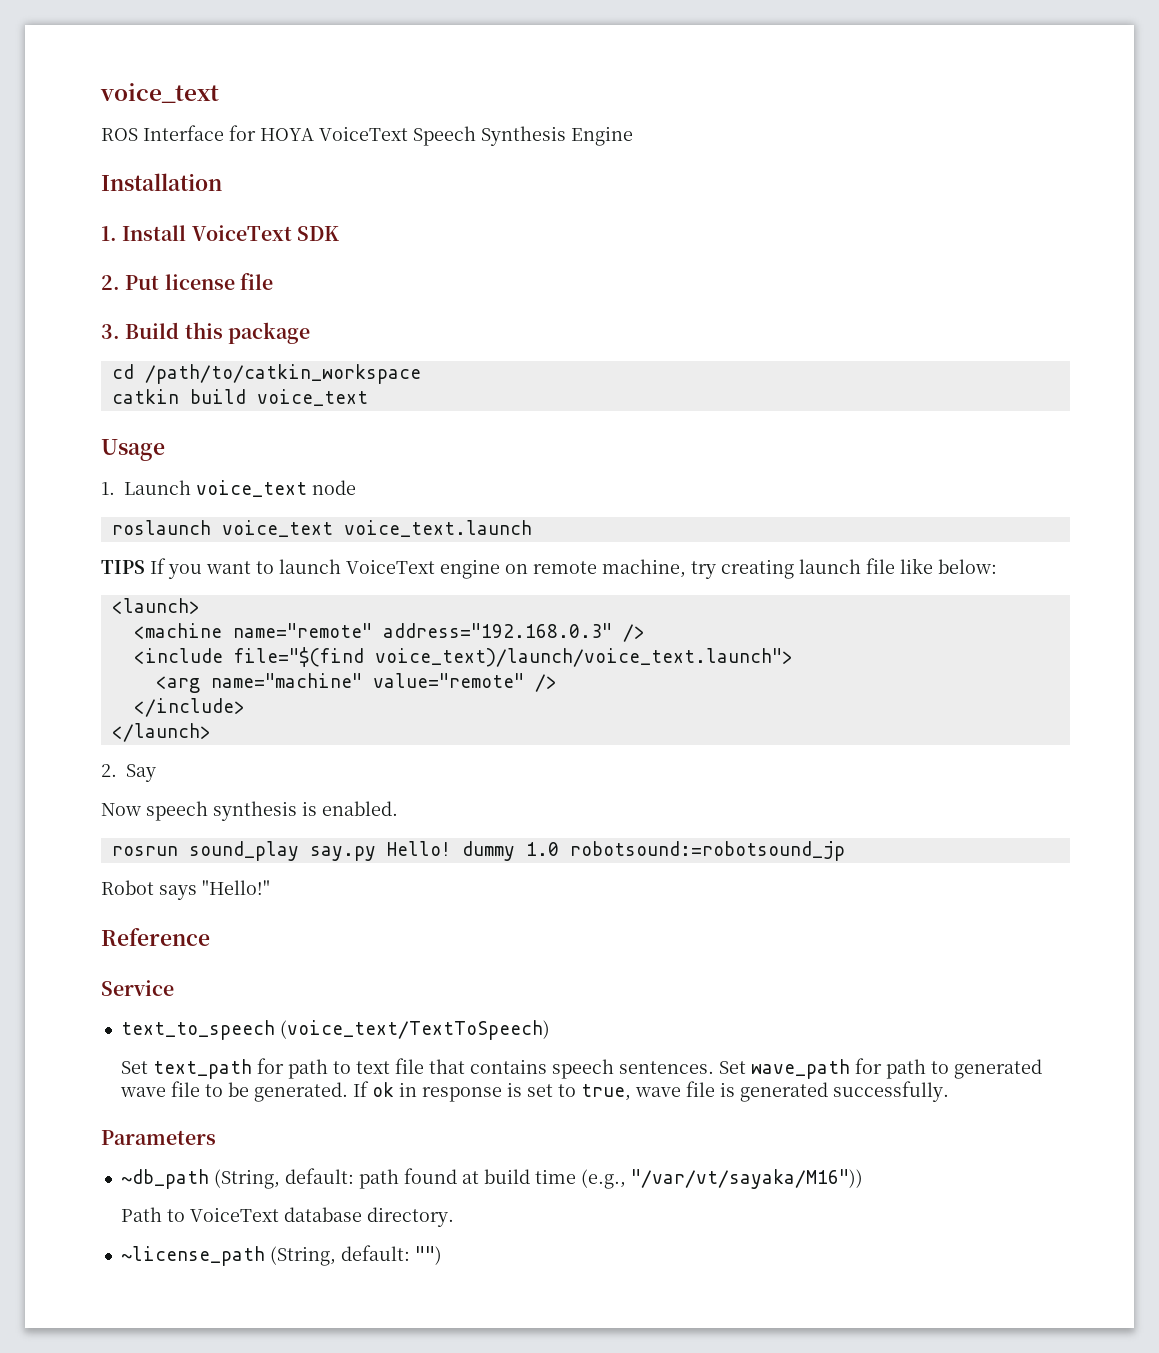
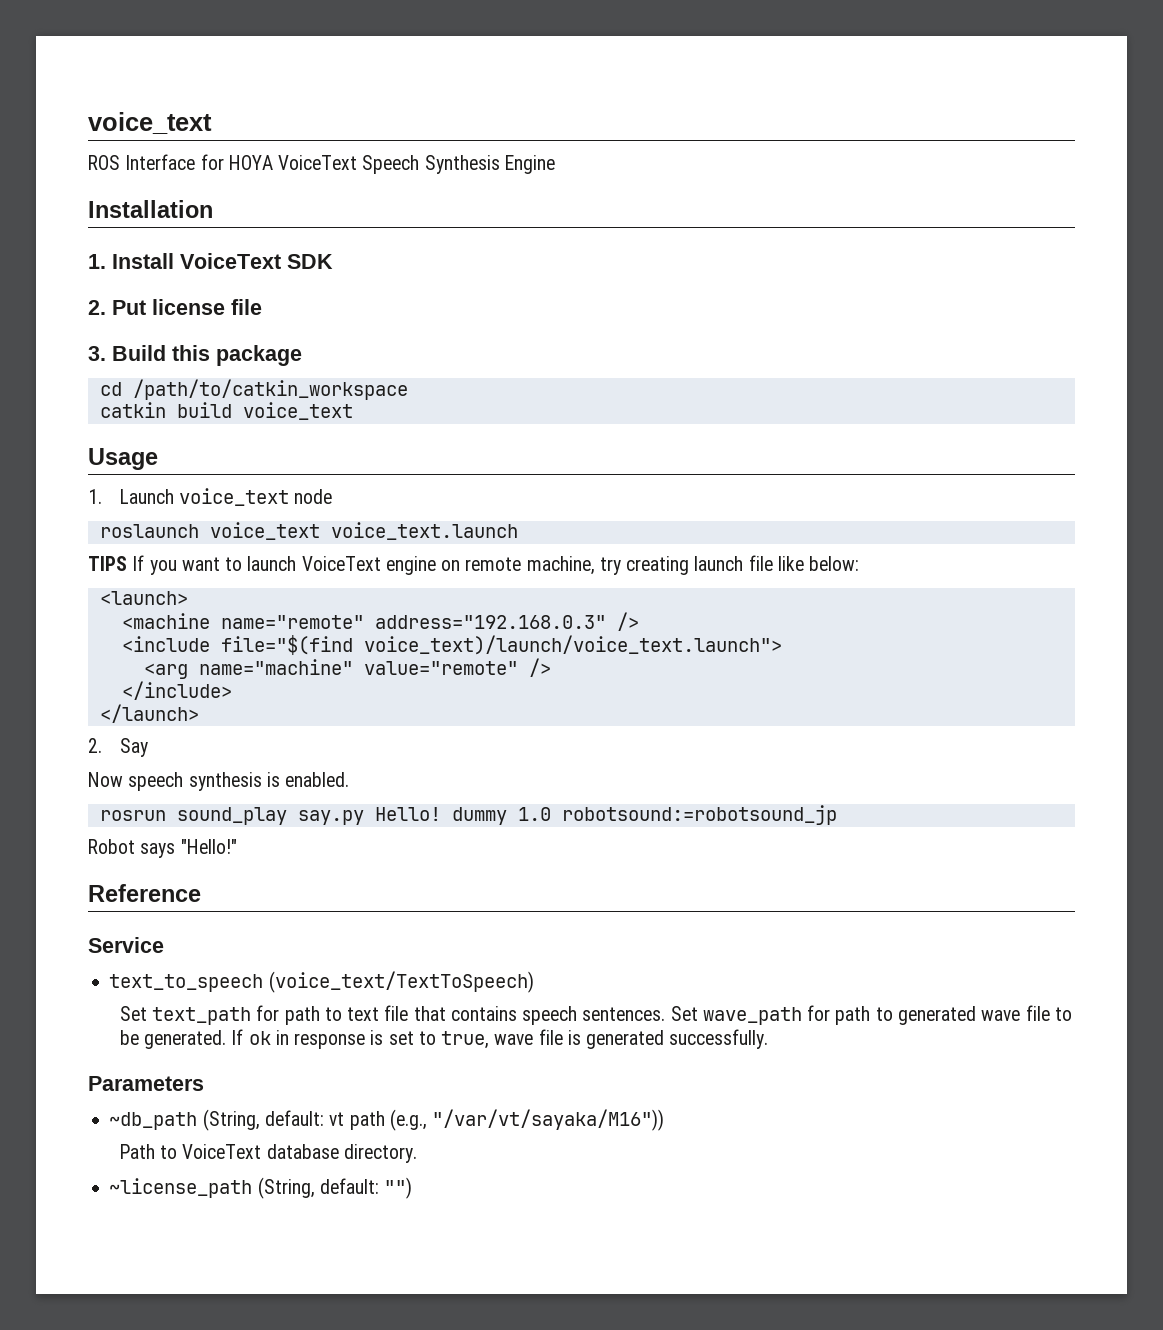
[358,1168,576,1189] path found at build time -> [329,1111,385,1130] vt path

